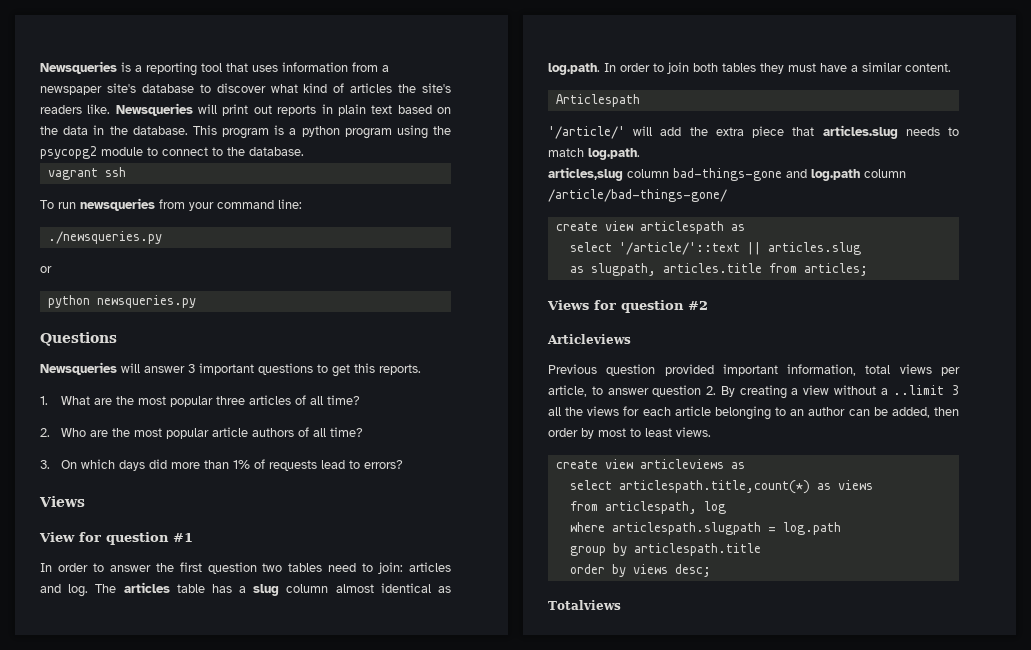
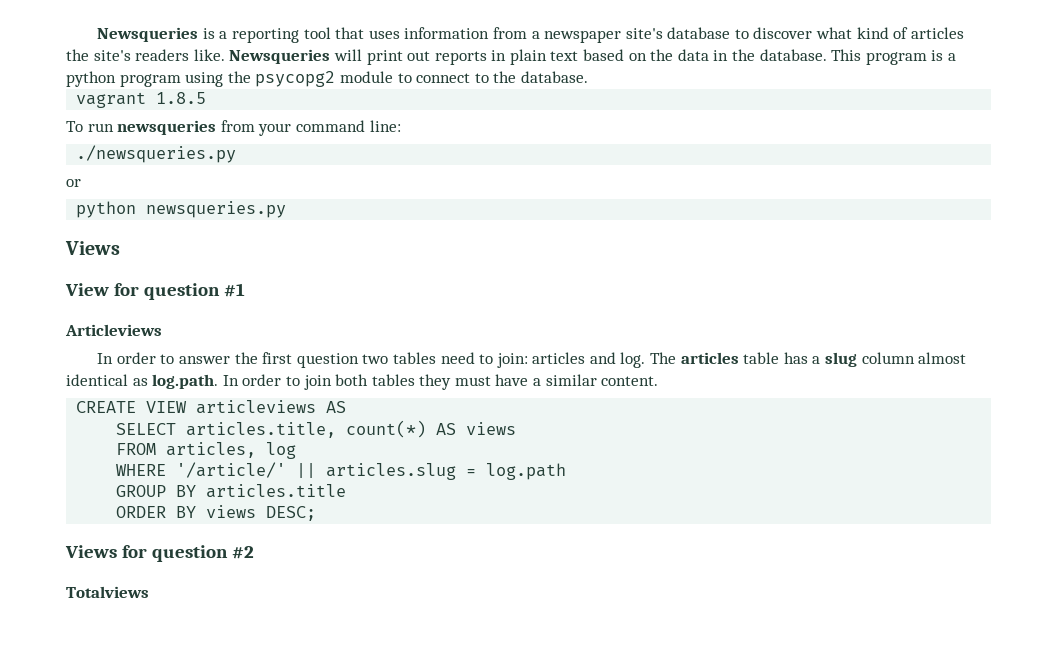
[104,167,126,177] ssh -> [156,92,207,104] 1.8.5
[40,332,117,346] [40,362,421,377] [40,395,361,407] [40,427,364,439] [40,459,404,471] // Questions // Newsqueries will answer 3 important questions to get this reports. // 1. What are the most popular three articles of all time? // 2. Who are the most popular article authors of all time? // 3. On which days did more than 1% of requests lead to errors? -> (287, 209) none
(193, 537) none -> [65,324,162,336] // Articleviews
[555,94,640,107] [548,125,959,139] [548,148,640,160] [548,167,906,181] [548,189,727,202] [555,221,745,234] [569,242,861,255] [569,263,868,276] [547,300,708,313] [547,334,631,344] [548,364,960,376] [548,385,959,399] [548,406,959,420] [548,427,711,439] [555,459,745,469] [569,480,873,494] [569,501,726,514] [569,522,841,535] [569,543,761,556] [569,564,711,577] Articlespath // '/article/' will add the extra piece that articles.slug needs to match log.path. // articles,slug column bad-things-gone and log.path column /article/bad-things-gone/ // create view articlespath as // select '/article/'::text || articles.slug // as slugpath, articles.title from articles; // Views for question #2 // Articleviews // Previous question provided important information, total views per article, to answer question 2. By creating a view without a ..limit 3 all the views for each article belonging to an author can be added, then order by most to least views. // create view articleviews as // select articlespath.title,count(*) as views // from articlespath, log // where articlespath.slugpath = log.path // group by articlespath.title // order by views desc; -> [76,400,347,414] [116,420,517,438] [116,442,297,459] [116,462,567,480] [116,484,347,498] [116,505,317,521] [65,545,254,562] CREATE VIEW articleviews AS // SELECT articles.title, count(*) AS views // FROM articles, log // WHERE '/article/' || articles.slug = log.path // GROUP BY articles.title // ORDER BY views DESC; // Views for question #2

